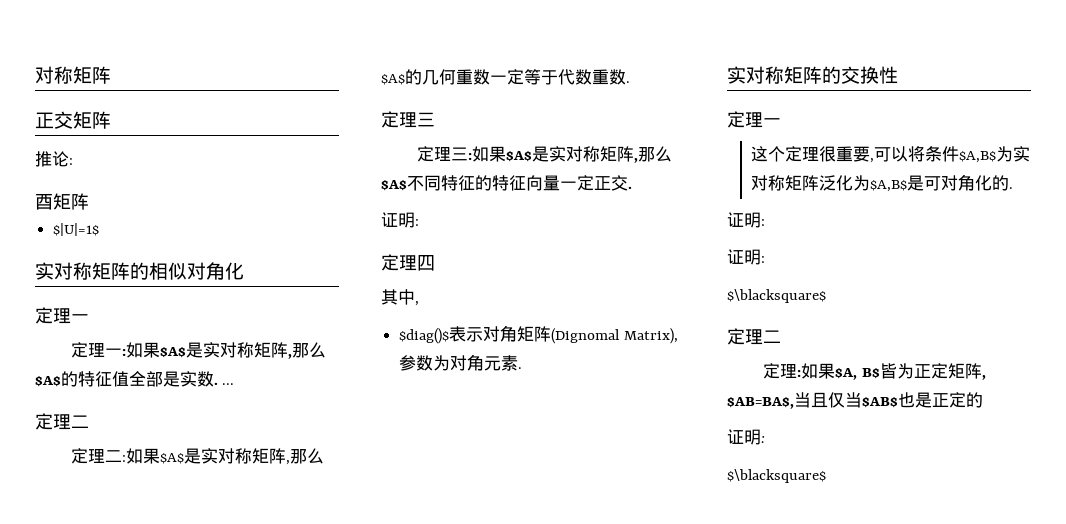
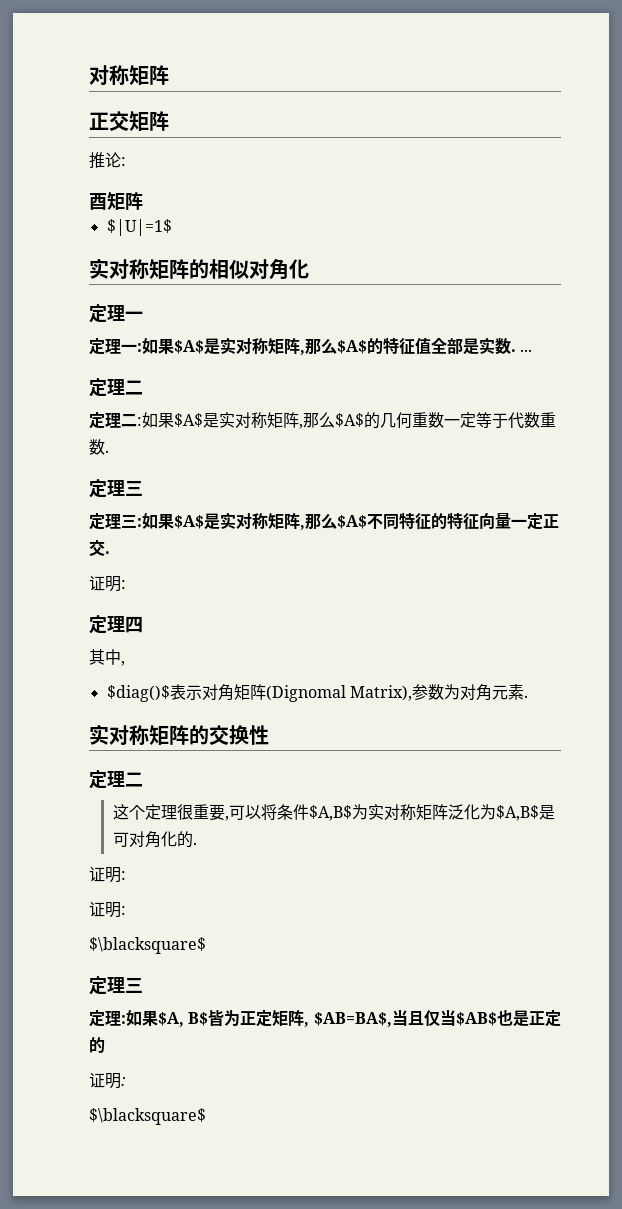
[763,118,781,126] 一 -> [125,772,143,787] 二
[763,330,781,343] 二 -> [125,978,143,993] 三

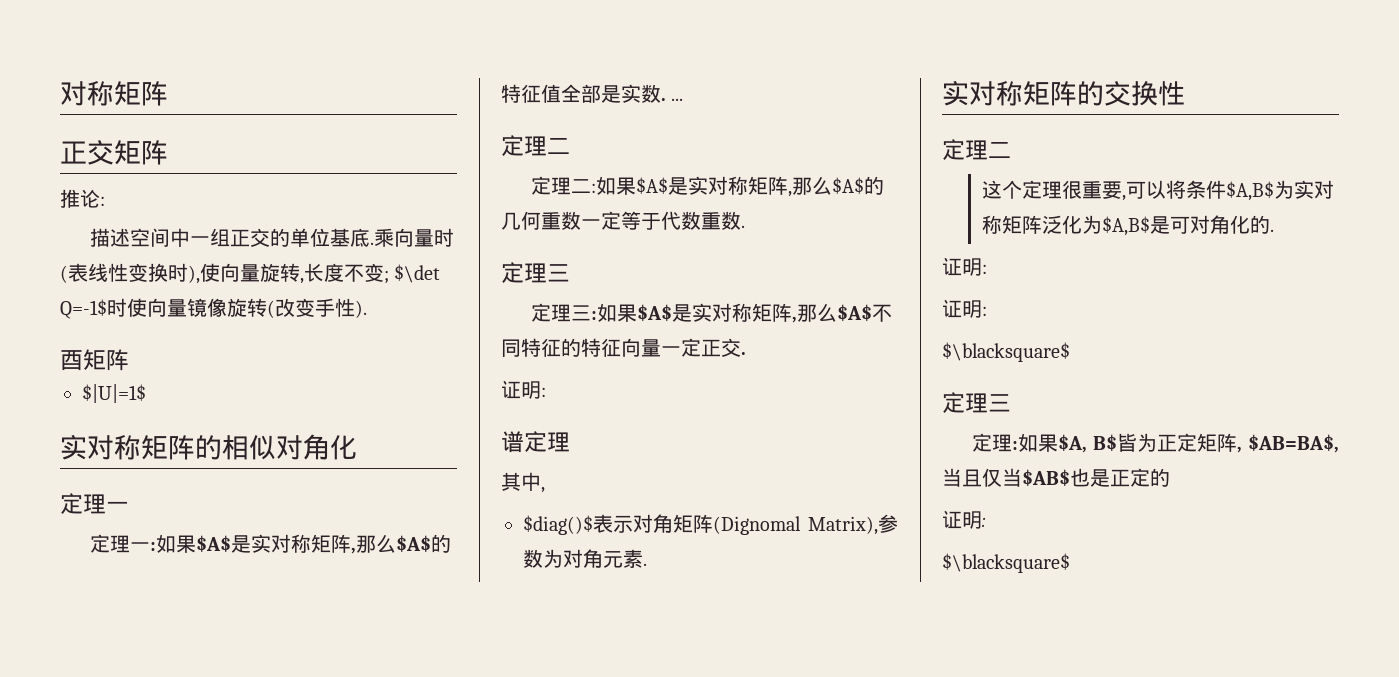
(126, 161) none -> [90,228,455,247] [60,263,441,284] [60,298,367,319] // 描述空间中一组正交的单位基底.乘向量时(表线性变换时),使向量旋转,长度不变; $\det Q=-1$时使向量镜像旋转(改变手性).
[89,615,143,634] 定理四 -> [501,431,570,453] 谱定理

